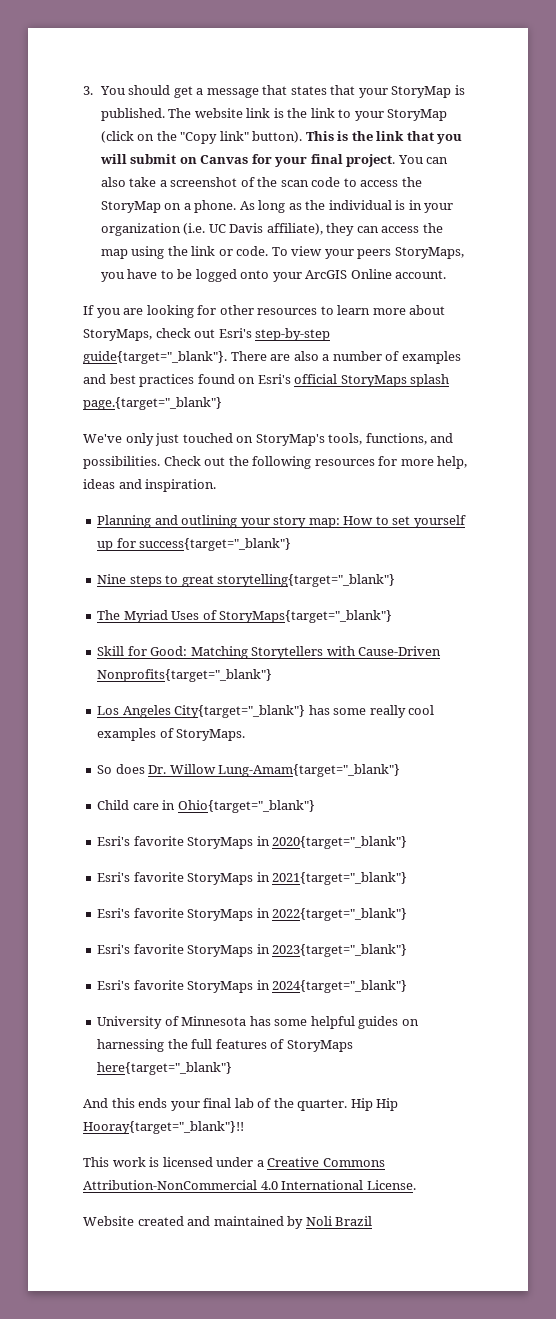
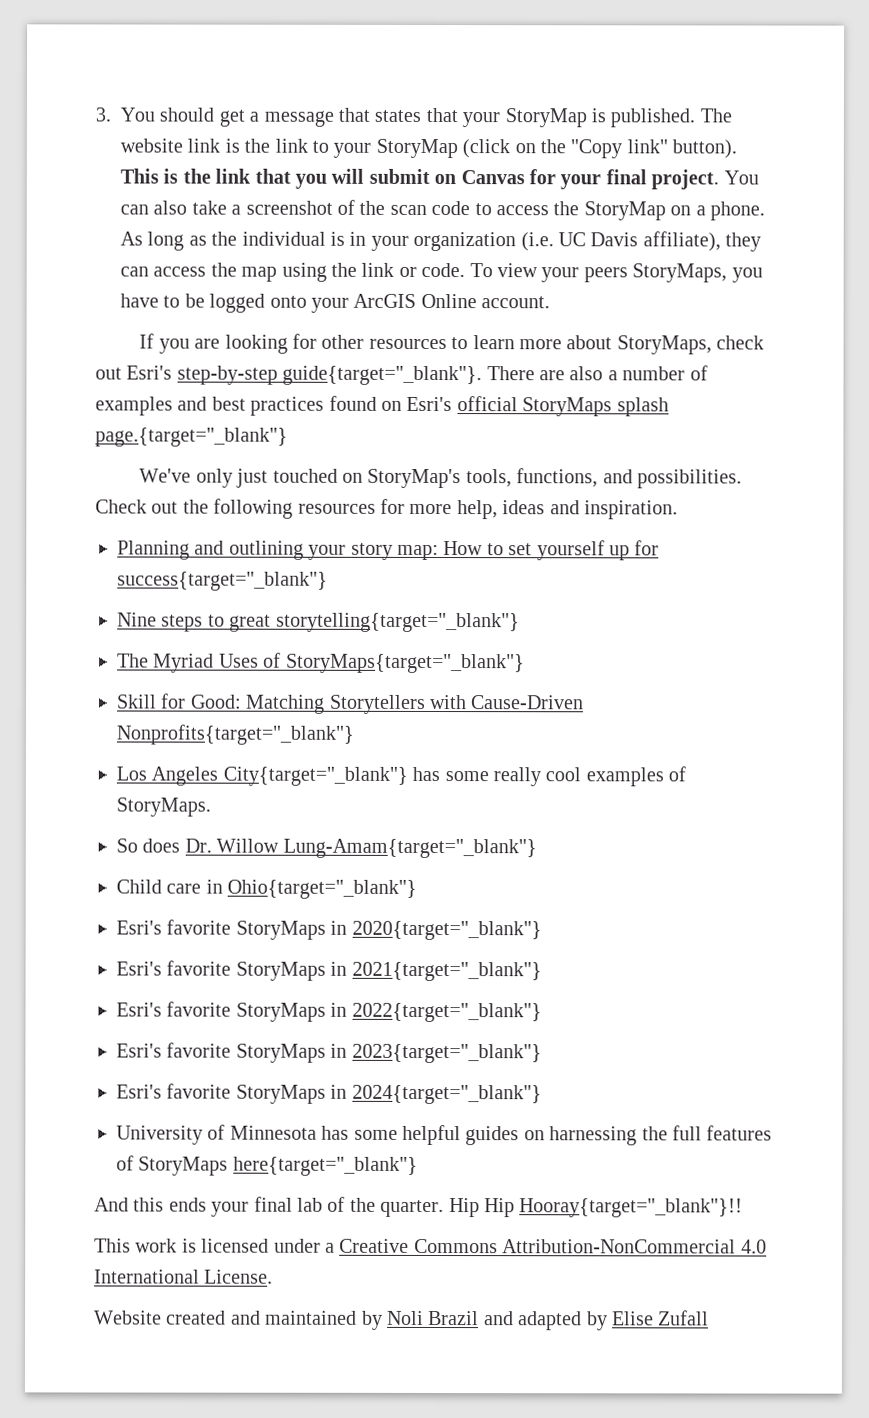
(373, 1221) none -> [483,1310,710,1331] and adapted by Elise Zufall

